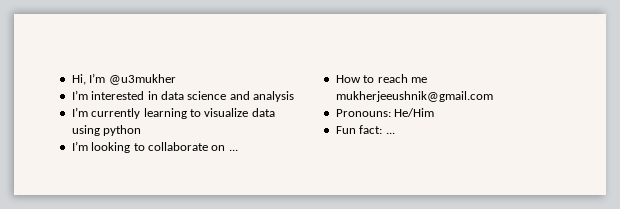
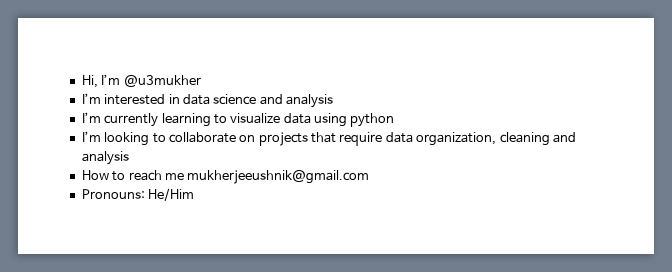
[228,149,238,151] ... -> [258,132,576,146] [81,151,129,165] projects that require data organization, cleaning and analysis
[335,125,395,134] // Fun fact: ... -> (195, 194) none

